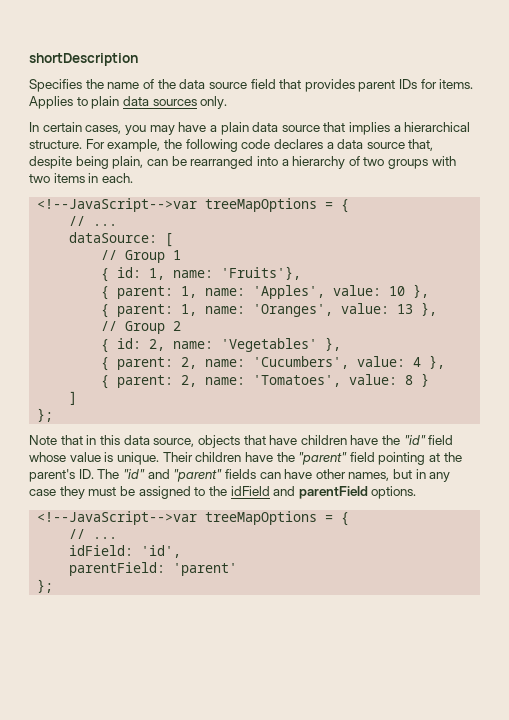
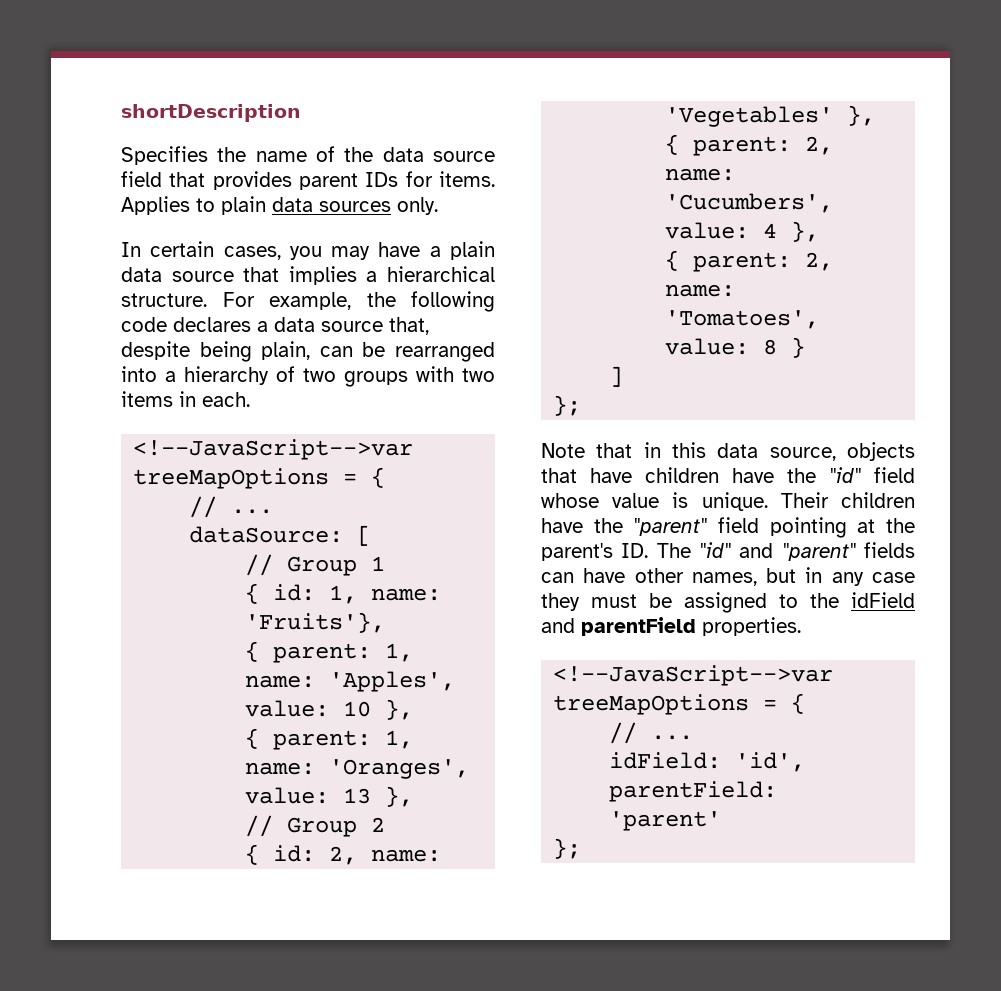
[371,486,417,499] options. -> [702,617,801,636] properties.

